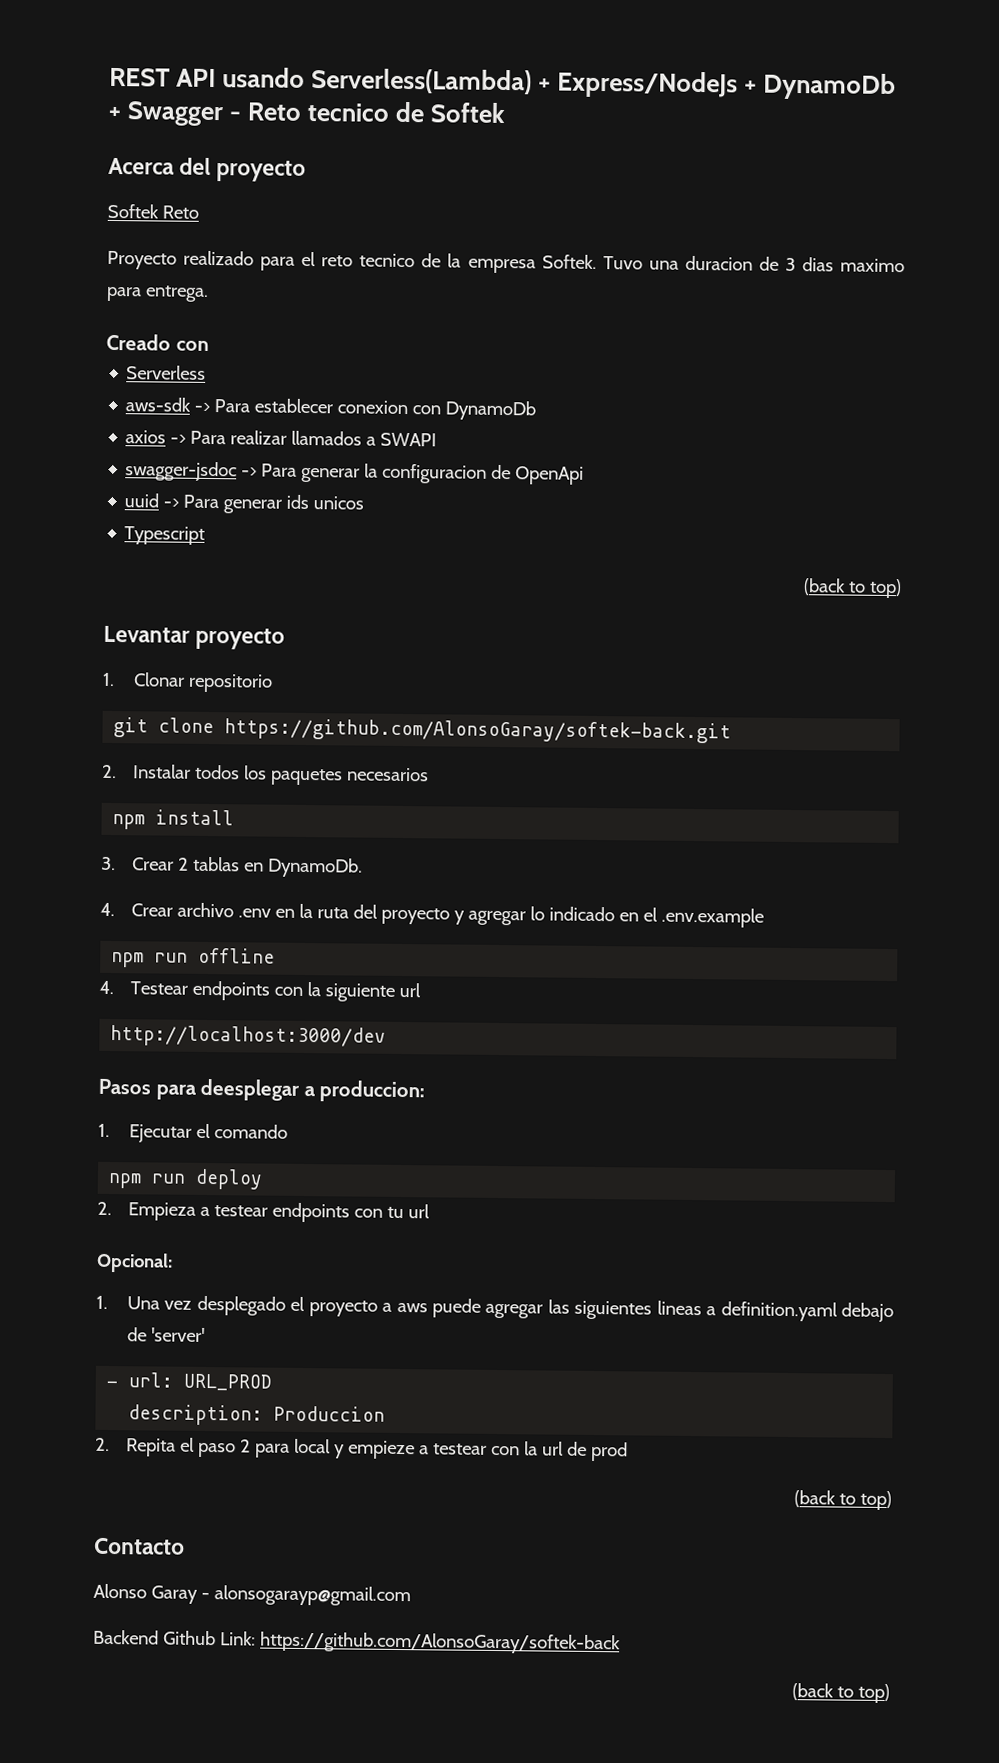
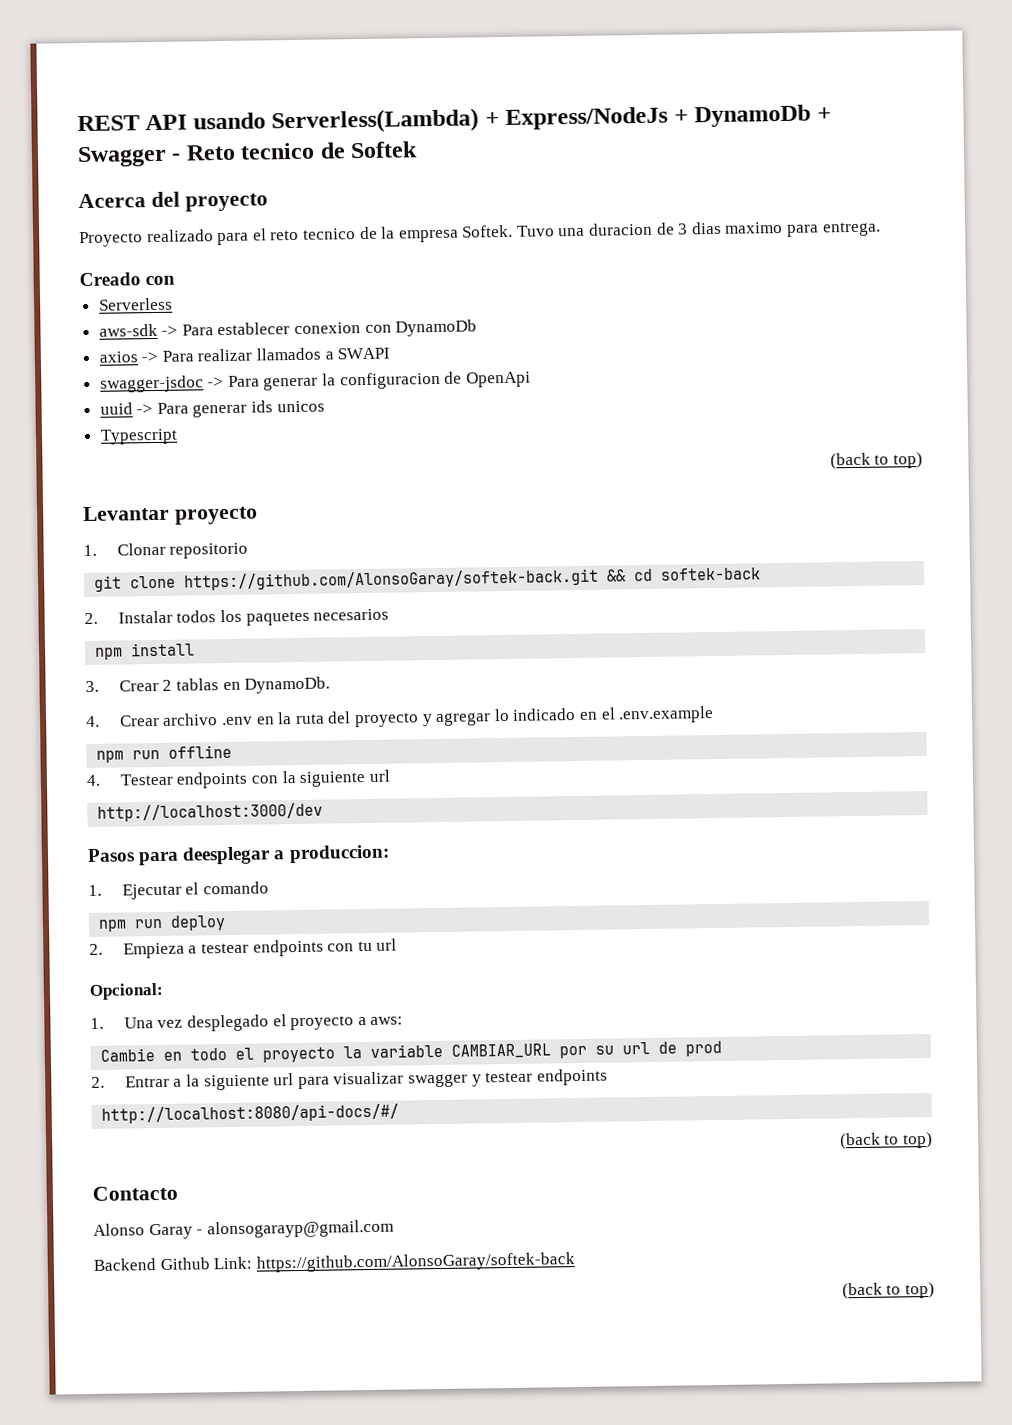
[107,203,199,219] // Softek Reto -> (268, 202) none
(732, 731) none -> [606,567,762,582] && cd softek-back
[396,1298,895,1323] [126,1327,205,1342] [106,1372,273,1391] [128,1404,386,1426] [95,1437,628,1462] aws puede agregar las siguientes lineas a definition.yaml debajo de 'server' // - url: URL_PROD // description: Produccion // 2. Repita el paso 2 para local y empieze a testear con la url de prod -> [370,1016,404,1025] [100,1040,723,1063] [91,1068,608,1091] [101,1103,400,1124] aws: // Cambie en todo el proyecto la variable CAMBIAR_URL por su url de prod // 2. Entrar a la siguiente url para visualizar swagger y testear endpoints // http://localhost:8080/api-docs/#/

